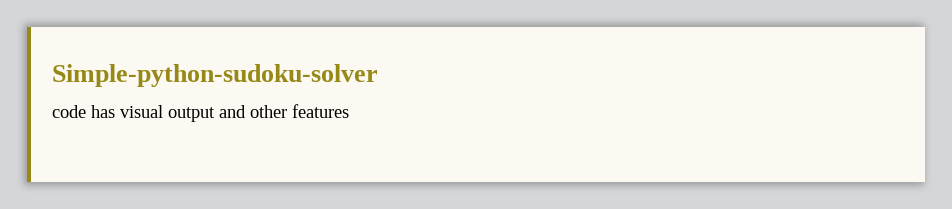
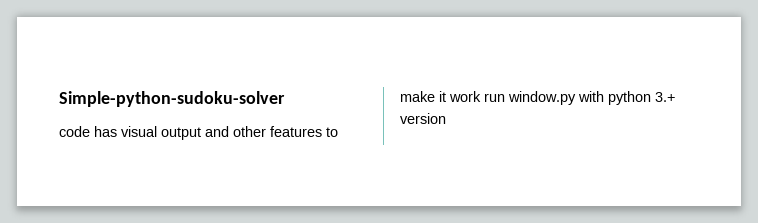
(349, 111) none -> [326,127,338,137] [400,91,675,105] [400,113,446,124] to make it work run window.py with python 3.+ version

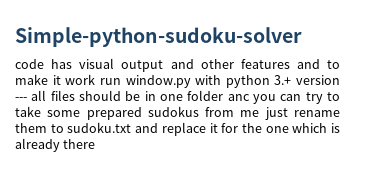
(322, 131) none -> [296,59,320,69] and
(446, 118) none -> [15,90,340,104] [15,106,340,120] [15,122,340,136] [15,138,96,152] --- all files should be in one folder anc you can try to take some prepared sudokus from me just rename them to sudoku.txt and replace it for the one which is already there

